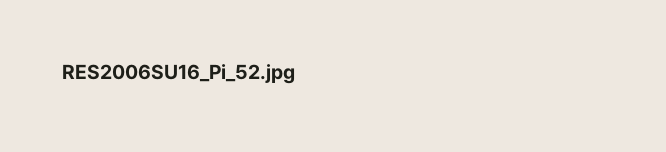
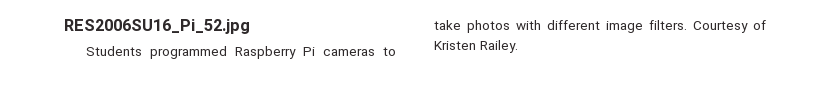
(295, 74) none -> [85,46,396,59] [434,20,766,33] [434,40,518,53] // Students programmed Raspberry Pi cameras to take photos with different image filters. Courtesy of Kristen Railey.

